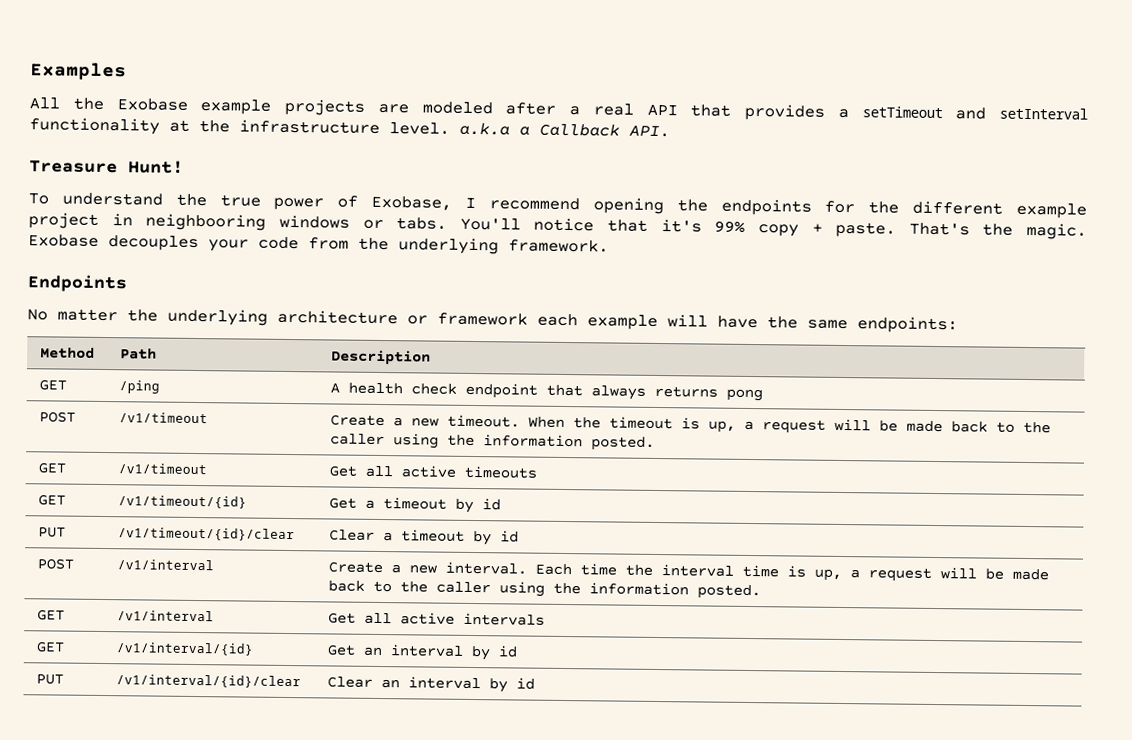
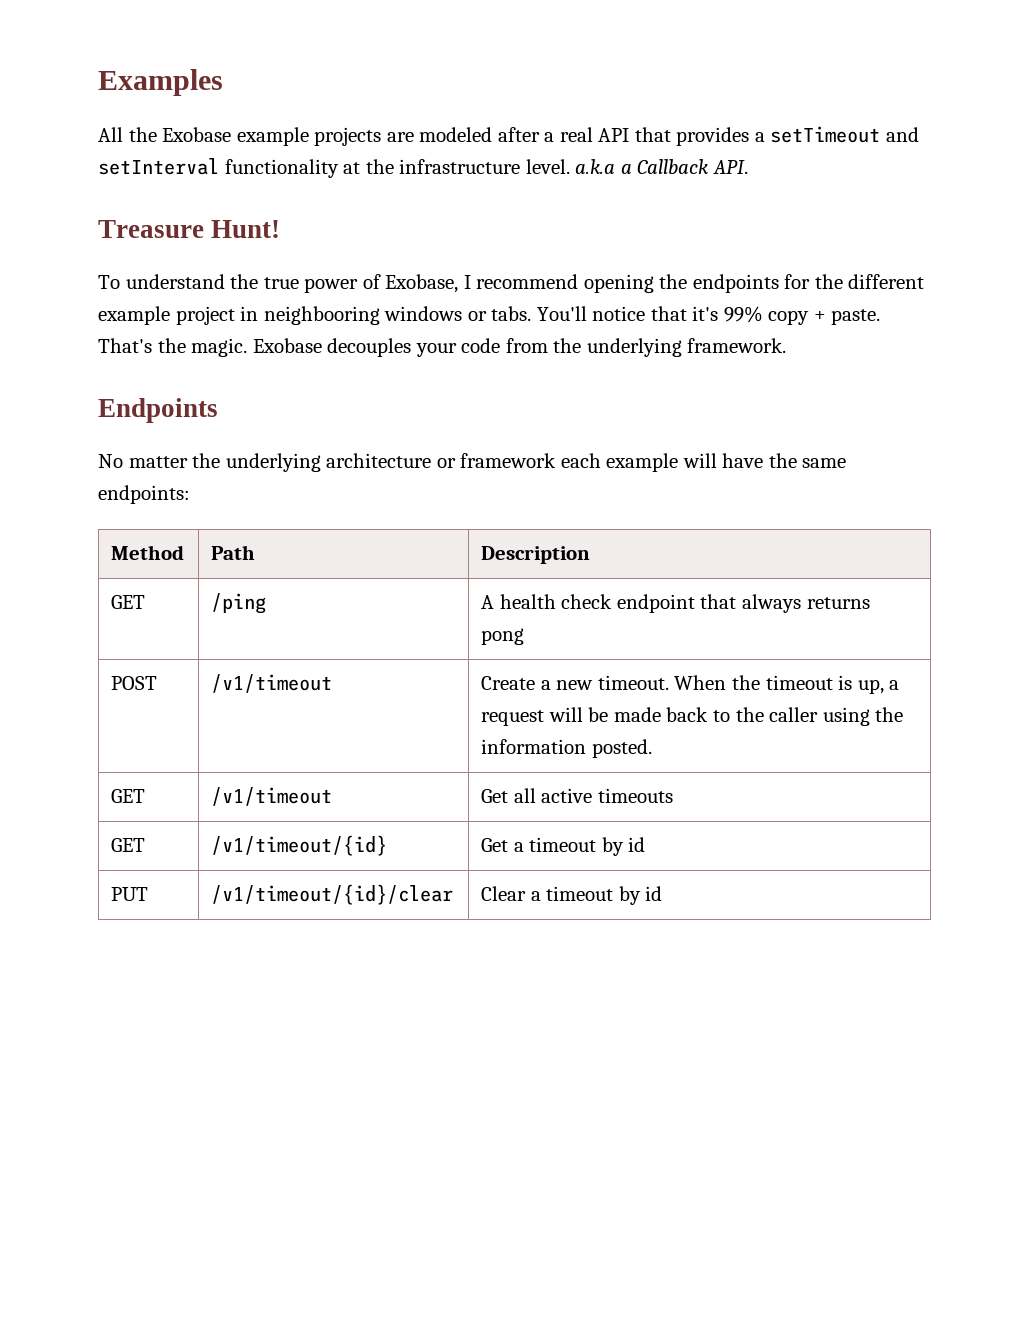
[36,558,74,570] [116,559,214,571] [327,561,1049,582] [327,580,761,600] [36,609,65,621] [116,610,214,622] [327,612,545,626] [35,641,65,653] [115,642,254,656] [326,644,518,661] [35,673,64,685] [115,674,301,689] [326,676,535,693] // POST | /v1/interval | Create a new interval. Each time the interval time is up, a request will be made back to the caller using the information posted. // GET | /v1/interval | Get all active intervals // GET | /v1/interval/{id} | Get an interval by id // PUT | /v1/interval/{id}/clear | Clear an interval by id -> (663, 893) none

